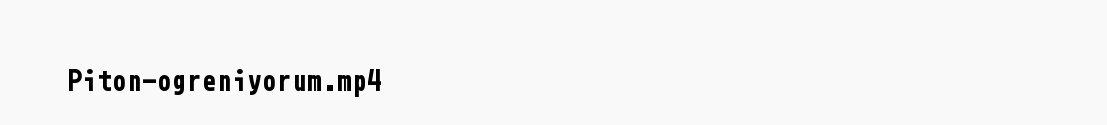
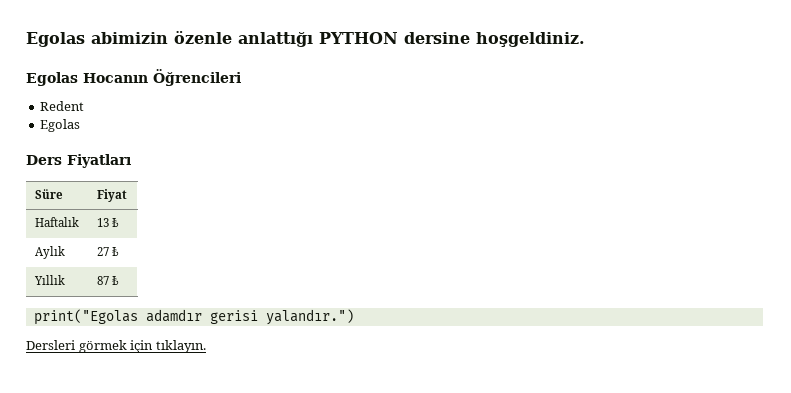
[66,69,381,97] Piton-ogreniyorum.mp4 -> [26,31,585,47] [26,69,241,86] [40,101,85,111] [40,119,81,132] [26,154,131,168] [34,189,63,199] [96,189,127,202] [34,217,79,227] [96,218,120,227] [34,246,65,259] [96,247,120,256] [33,275,65,285] [96,276,120,285] [33,309,354,325] [26,340,206,353] Egolas abimizin özenle anlattığı PYTHON dersine hoşgeldiniz. // Egolas Hocanın Öğrencileri // Redent // Egolas // Ders Fiyatları // Süre | Fiyat // Haftalık | 13 ₺ // Aylık | 27 ₺ // Yıllık | 87 ₺ // print("Egolas adamdır gerisi yalandır.") // Dersleri görmek için tıklayın.

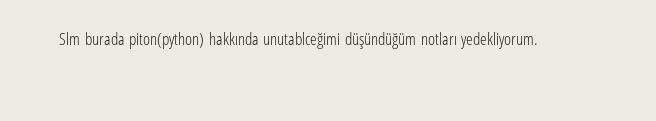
[26,31,585,47] [26,69,241,86] [40,101,85,111] [40,119,81,132] [26,154,131,168] [34,189,63,199] [96,189,127,202] [34,217,79,227] [96,218,120,227] [34,246,65,259] [96,247,120,256] [33,275,65,285] [96,276,120,285] [33,309,354,325] [26,340,206,353] Egolas abimizin özenle anlattığı PYTHON dersine hoşgeldiniz. // Egolas Hocanın Öğrencileri // Redent // Egolas // Ders Fiyatları // Süre | Fiyat // Haftalık | 13 ₺ // Aylık | 27 ₺ // Yıllık | 87 ₺ // print("Egolas adamdır gerisi yalandır.") // Dersleri görmek için tıklayın. -> [59,32,539,49] Slm burada piton(python) hakkında unutablceğimi düşündüğüm notları yedekliyorum.

